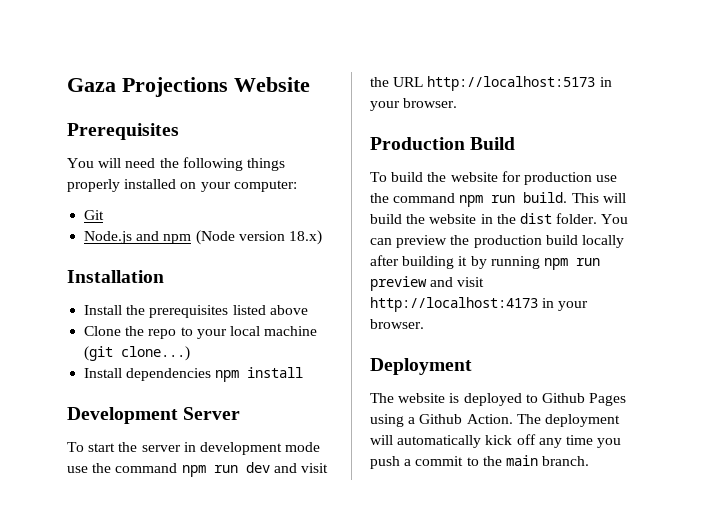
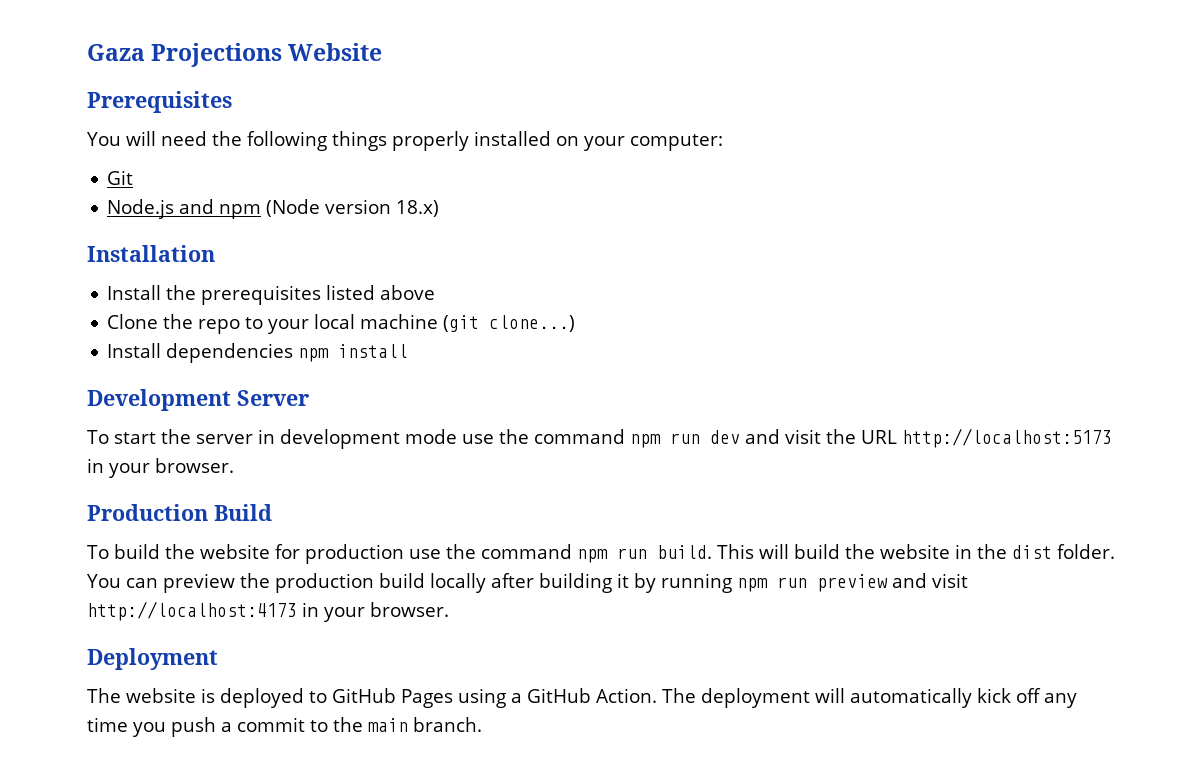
[541,393,585,403] Github -> [332,688,396,703] GitHub
[419,414,463,424] Github -> [527,688,591,703] GitHub

